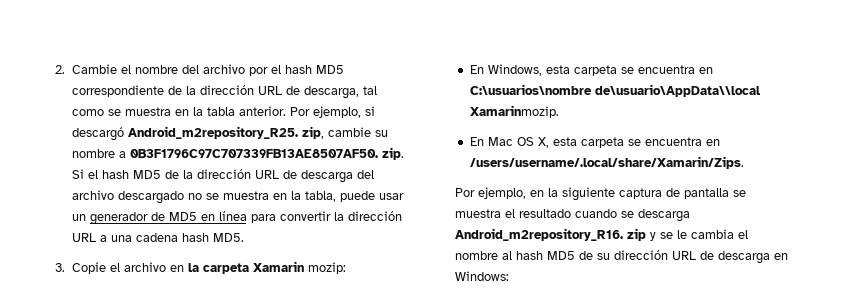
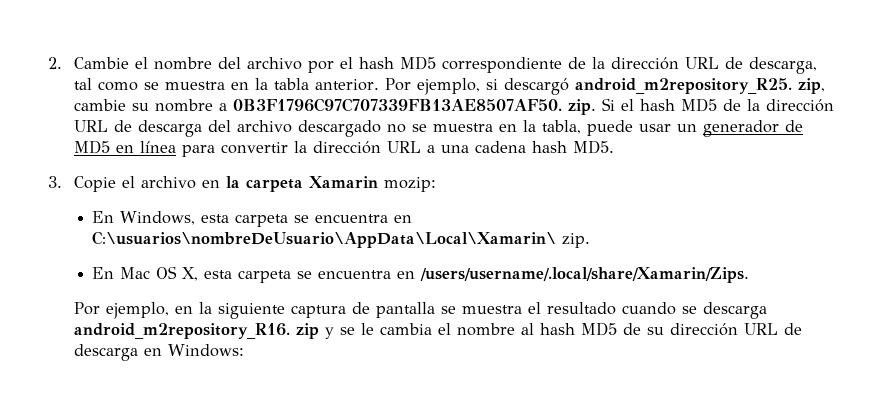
[127,126,298,139] Android_m2repository_R25. -> [575,78,793,94] android_m2repository_R25.
[469,84,761,97] [469,105,559,118] C:\usuarios\nombre de\usuario\AppData\\local Xamarinmozip. -> [92,231,591,248] C:\usuarios\nombreDeUsuario\AppData\Local\Xamarin\ zip.
[455,228,624,241] Android_m2repository_R16. -> [74,323,291,339] android_m2repository_R16.

